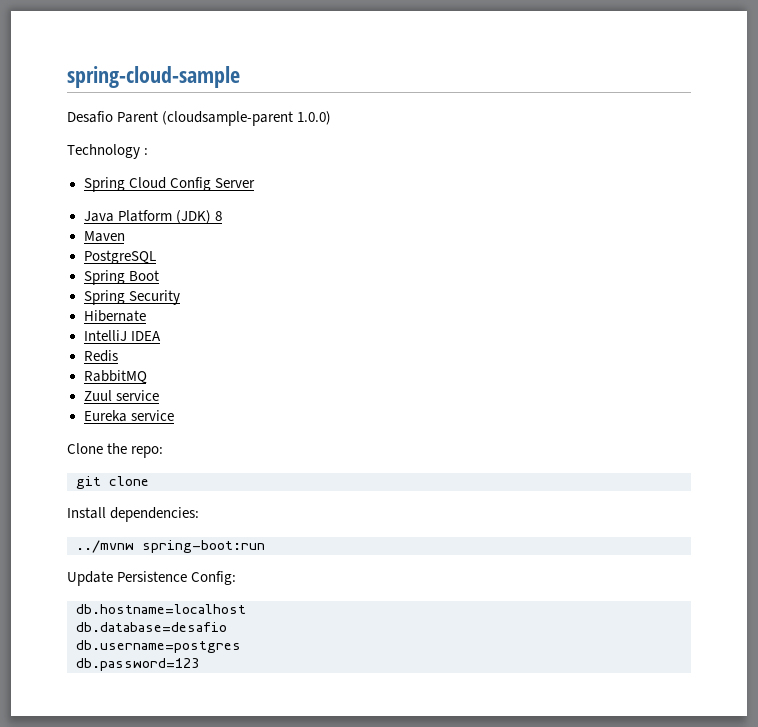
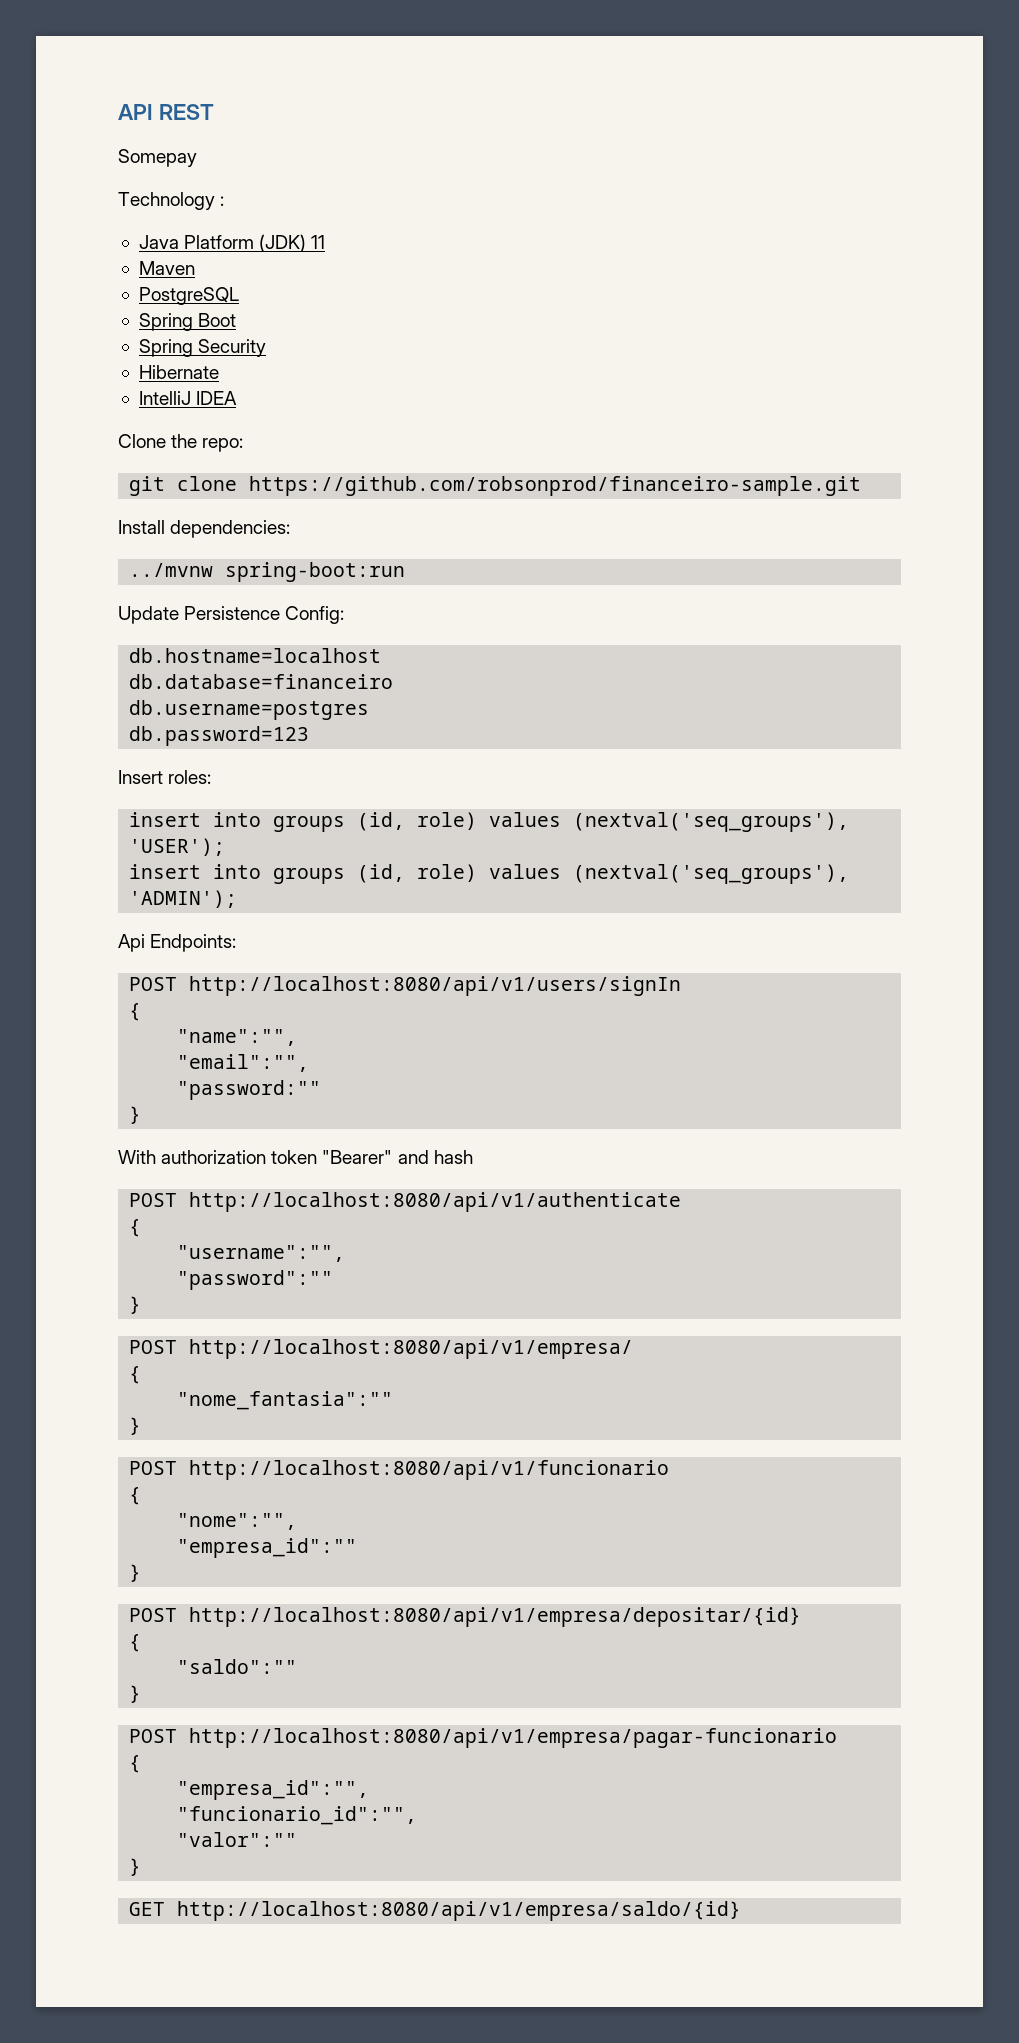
[67,66,240,88] [67,111,332,126] [67,144,149,159] [83,177,255,192] spring-cloud-sample // Desafio Parent (cloudsample-parent 1.0.0) // Technology : // Spring Cloud Config Server -> [118,104,214,120] [118,149,197,167] [118,192,225,210] API REST // Somepay // Technology :
[214,211,222,221] 8 -> [311,235,326,249] 11
[83,350,118,362] [83,370,147,384] [83,390,159,401] [83,410,174,422] // Redis // RabbitMQ // Zuul service // Eureka service -> (238, 398) none
(149, 481) none -> [249,476,862,496] https://github.com/robsonprod/financeiro-sample.git
[76,622,227,632] db.database=desafio -> [129,674,394,689] db.database=financeiro
(199, 664) none -> [118,770,212,784] [129,812,850,832] [129,838,226,856] [129,864,850,884] [129,890,238,908] [118,934,237,952] [129,976,682,996] [129,1003,142,1021] [177,1029,298,1046] [177,1054,310,1072] [177,1080,322,1100] [129,1106,142,1124] [118,1150,473,1164] [129,1192,682,1212] [129,1219,142,1237] [177,1245,346,1262] [177,1270,334,1290] [129,1296,142,1314] [129,1339,634,1359] [129,1366,142,1384] [177,1391,394,1410] [129,1417,142,1435] [129,1460,670,1480] [129,1487,142,1505] [177,1513,298,1530] [177,1538,358,1558] [129,1564,142,1582] [129,1607,802,1627] [129,1634,142,1652] [177,1659,298,1674] [129,1685,142,1703] [129,1728,838,1748] [129,1755,142,1773] [177,1780,370,1800] [177,1806,418,1825] [177,1832,298,1847] [129,1858,142,1876] [129,1901,742,1921] // Insert roles: // insert into groups (id, role) values (nextval('seq_groups'), 'USER'); // insert into groups (id, role) values (nextval('seq_groups'), 'ADMIN'); // Api Endpoints: // POST http://localhost:8080/api/v1/users/signIn // { // "name":"", // "email":"", // "password:"" // } // With authorization token "Bearer" and hash // POST http://localhost:8080/api/v1/authenticate // { // "username":"", // "password":"" // } // POST http://localhost:8080/api/v1/empresa/ // { // "nome_fantasia":"" // } // POST http://localhost:8080/api/v1/funcionario // { // "nome":"", // "empresa_id":"" // } // POST http://localhost:8080/api/v1/empresa/depositar/{id} // { // "saldo":"" // } // POST http://localhost:8080/api/v1/empresa/pagar-funcionario // { // "empresa_id":"", // "funcionario_id":"", // "valor":"" // } // GET http://localhost:8080/api/v1/empresa/saldo/{id}

